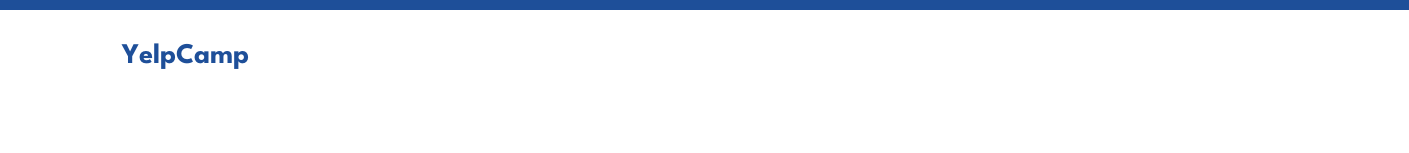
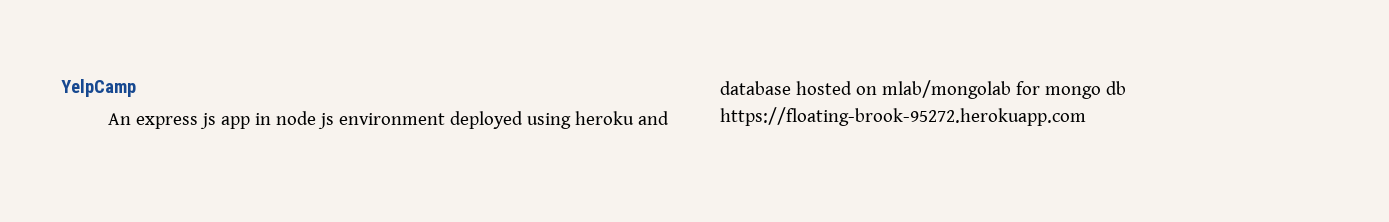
(249, 56) none -> [108,111,670,129] [720,80,1126,99] [720,107,1086,126] // An express js app in node js environment deployed using heroku and database hosted on mlab/mongolab for mongo db https://floating-brook-95272.herokuapp.com

